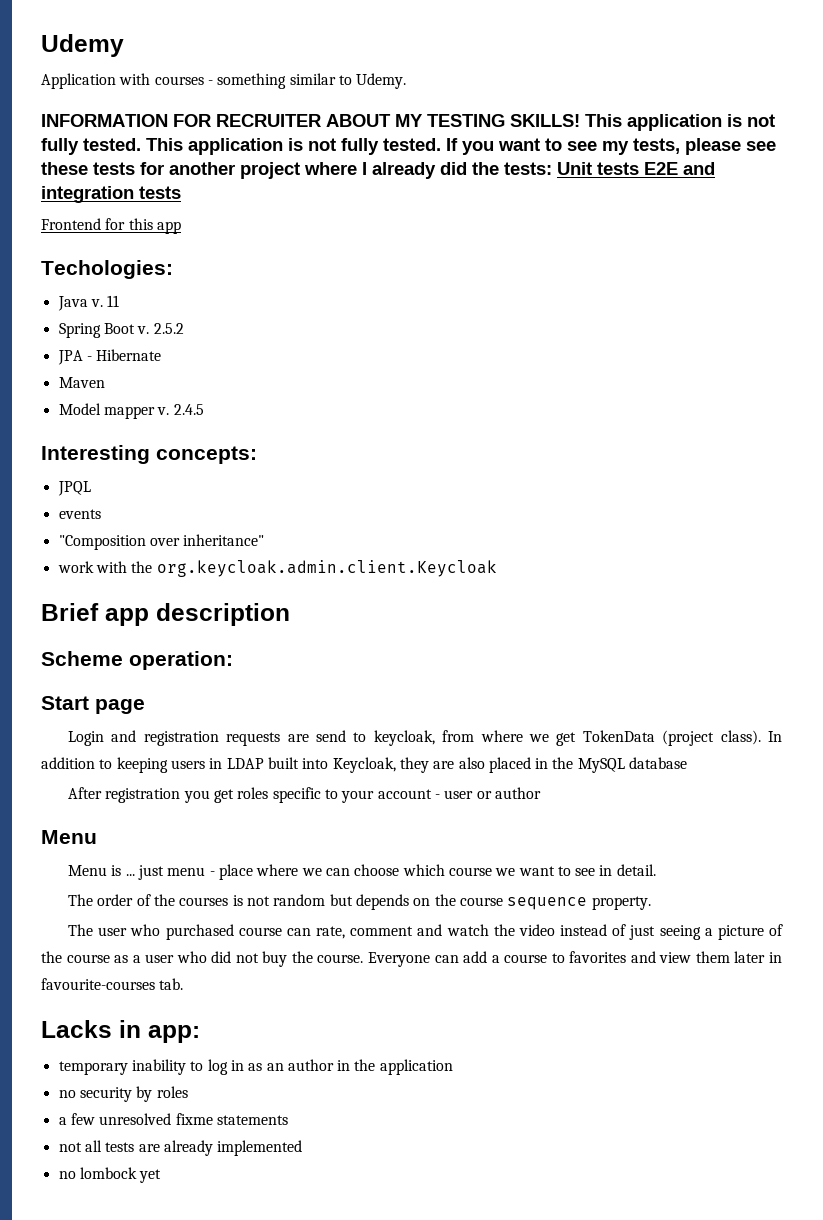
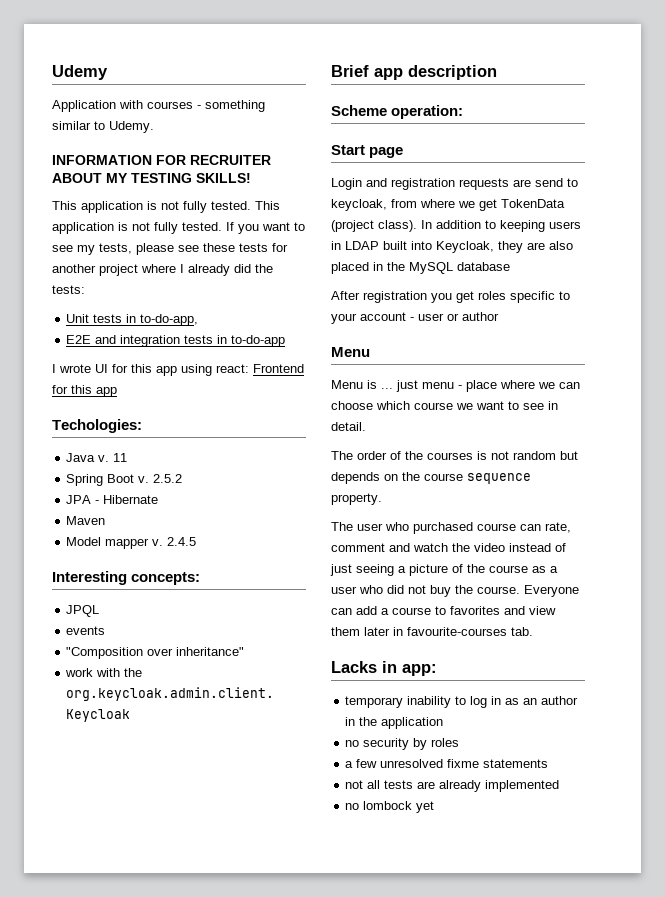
(580, 120) none -> (251, 178) //
(552, 168) none -> (85, 289) //
(639, 168) none -> [126,314,199,326] in to-do-app, //
(181, 192) // -> [217,335,286,347] [52,364,249,376] in to-do-app // I wrote UI for this app using react:

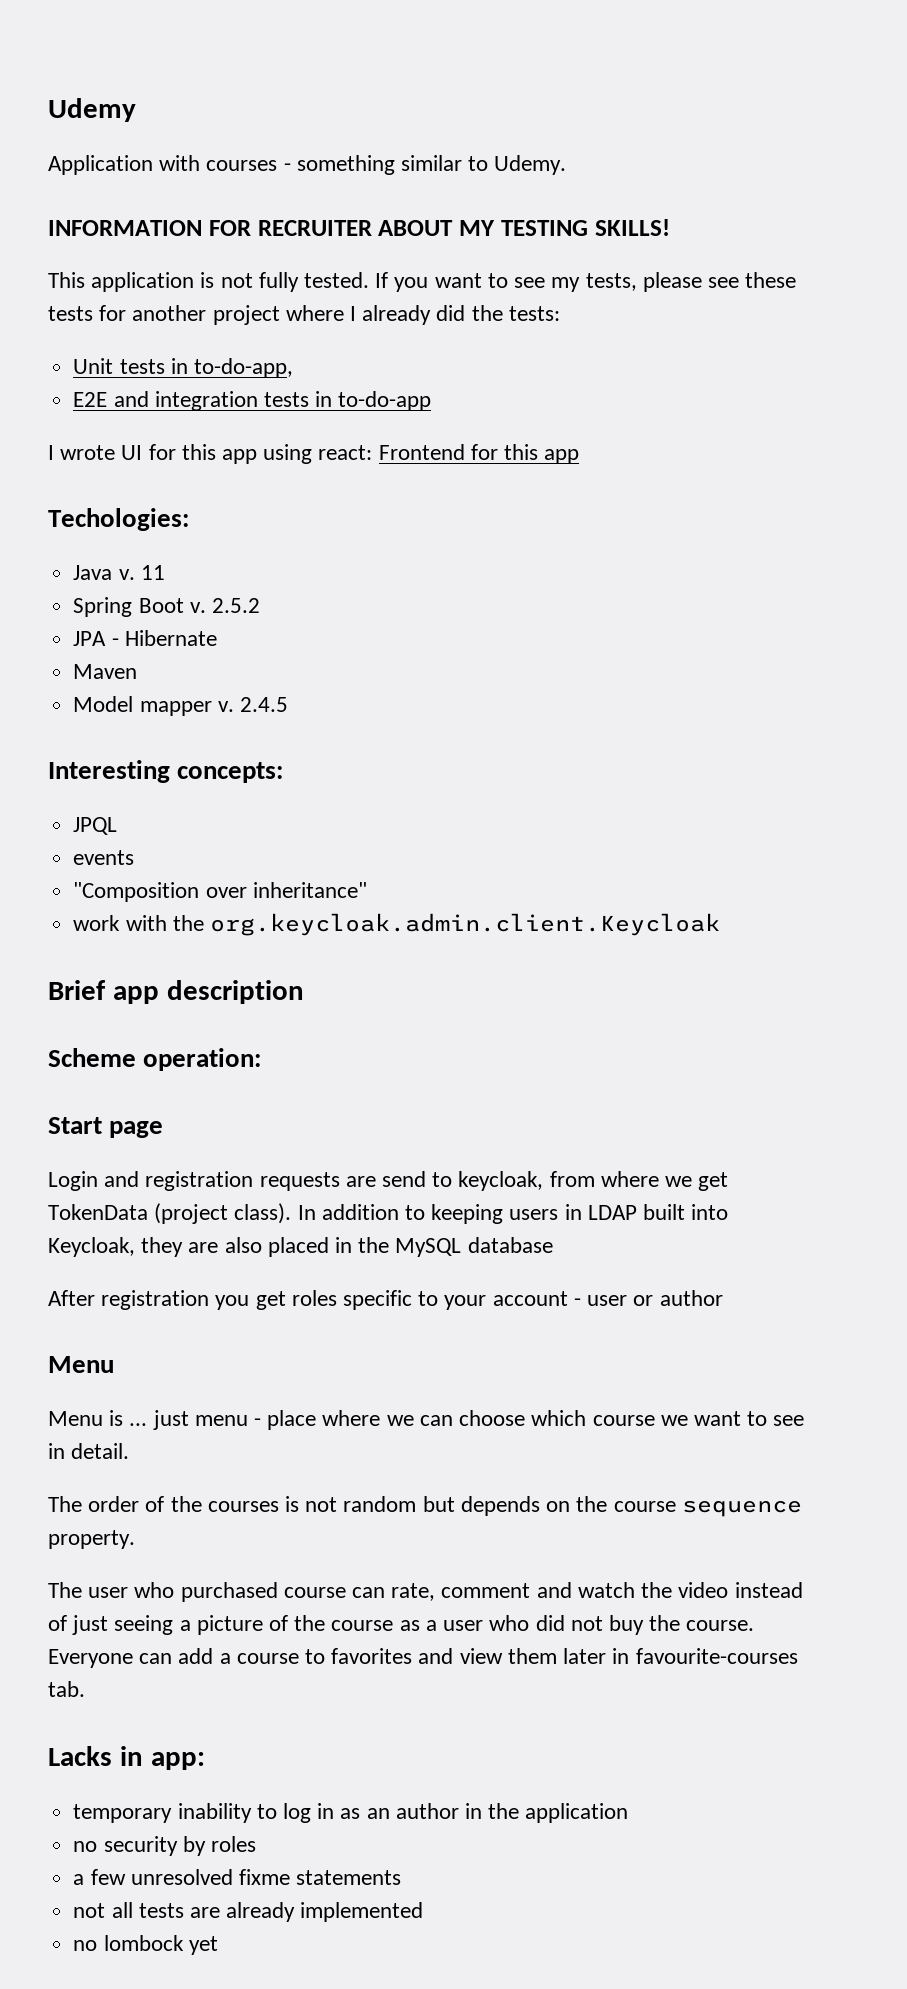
[255,201,280,210] [52,222,222,234] This application is not fully tested. -> (370, 280) none

